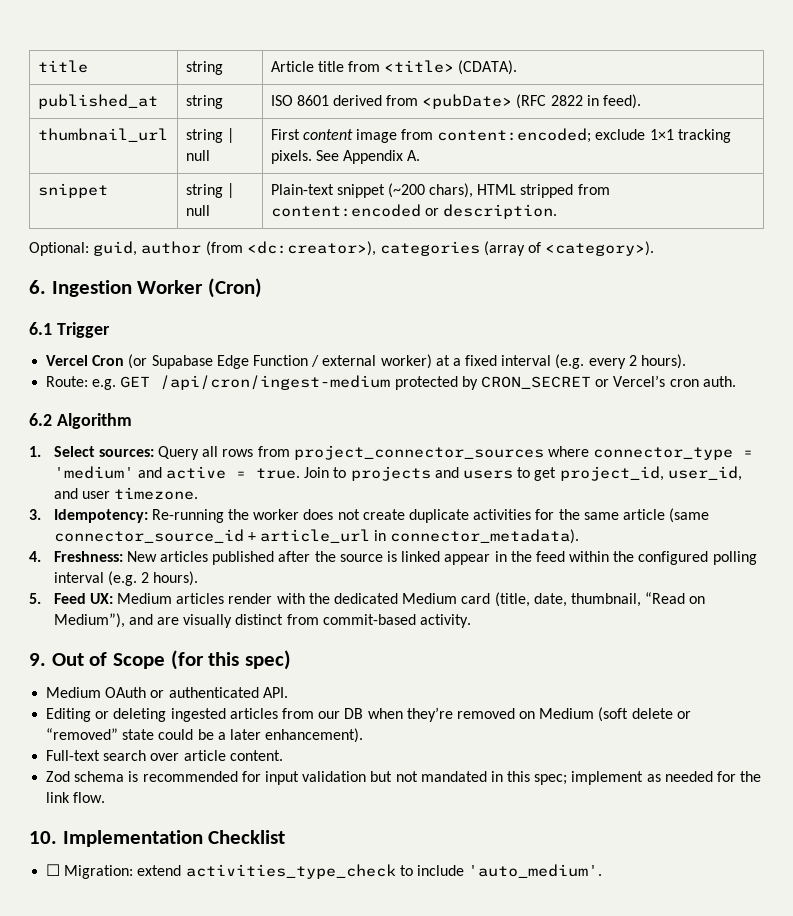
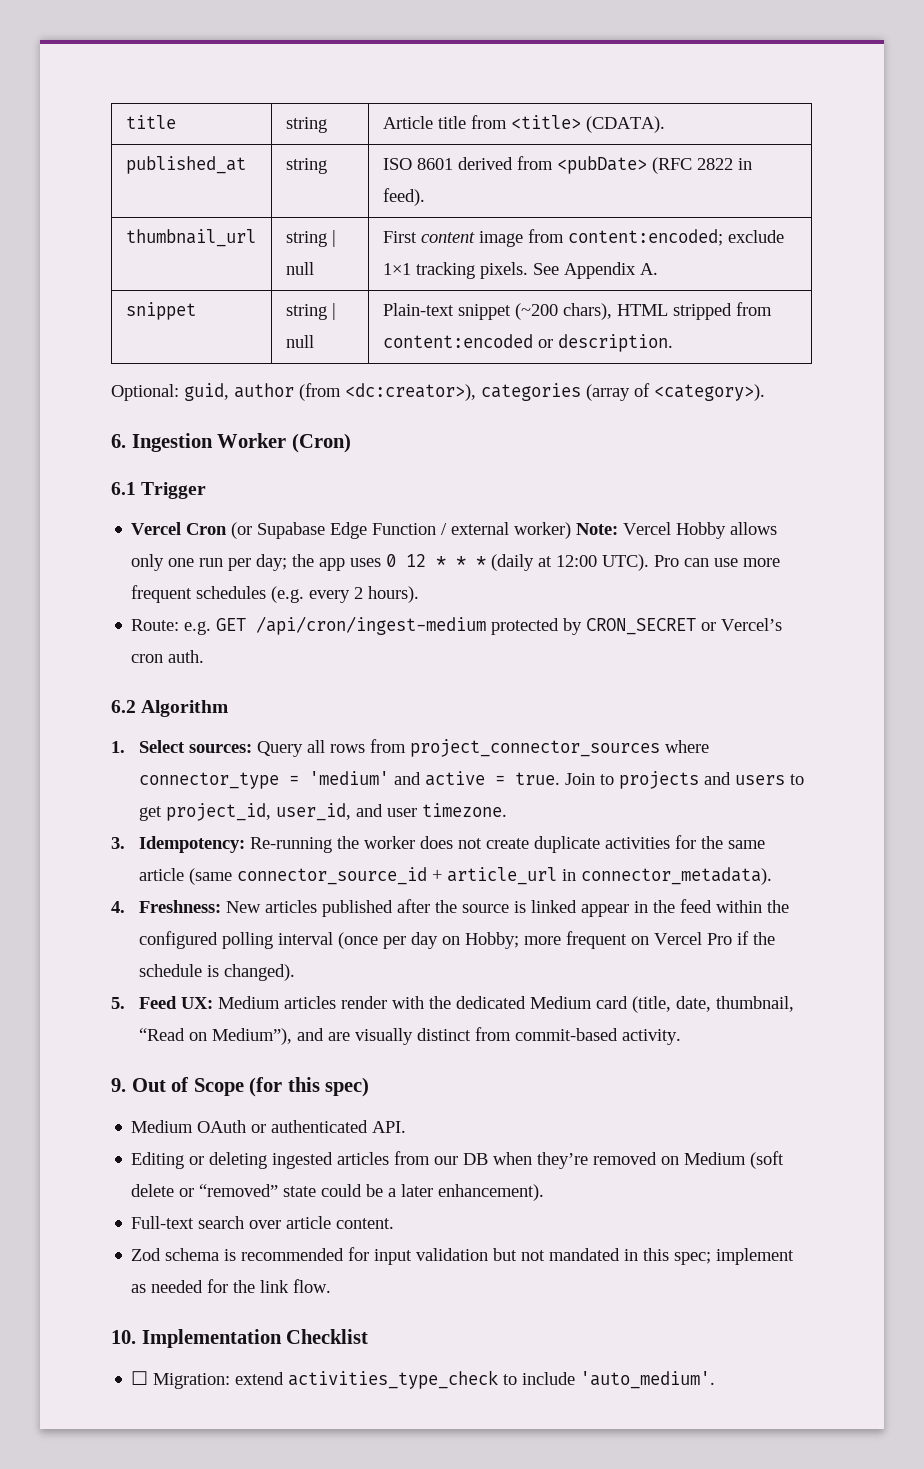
[435,355,552,366] at a fixed interval -> [576,522,778,539] [131,554,781,571] [131,585,267,603] Note: Vercel Hobby allows only one run per day; the app uses 0 12 * * * (daily at 12:00 UTC). Pro can use more frequent schedules
[107,571,199,586] (e.g. 2 hours). -> [338,931,776,949] [139,964,296,981] (once per day on Hobby; more frequent on Vercel Pro if the schedule is changed).

